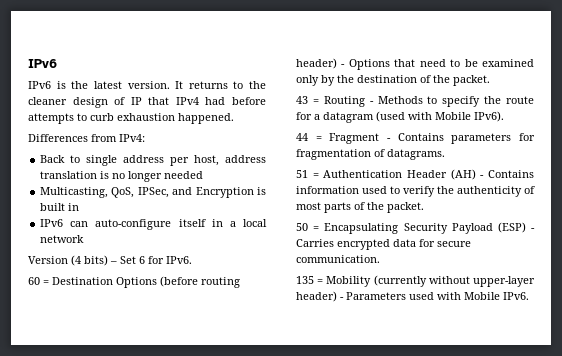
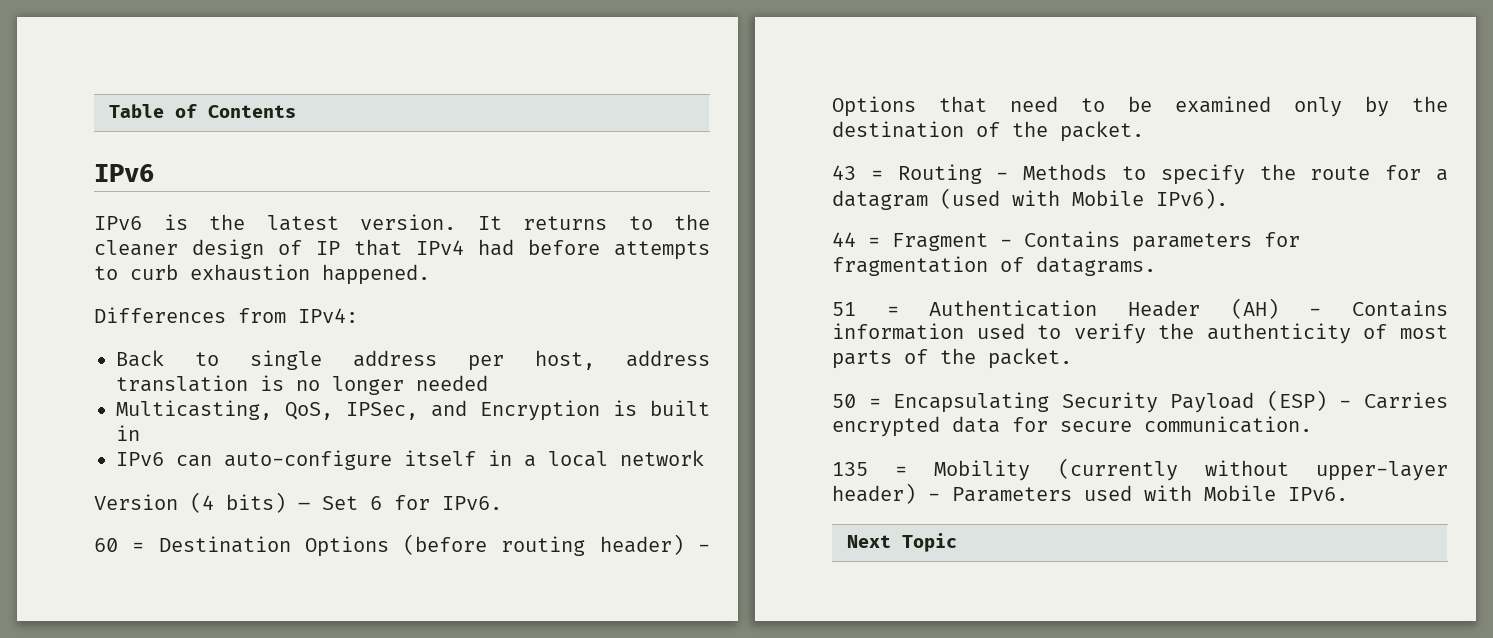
(28, 63) none -> [109,104,297,118] Table of Contents //
(529, 296) none -> [847,533,958,552] // Next Topic

